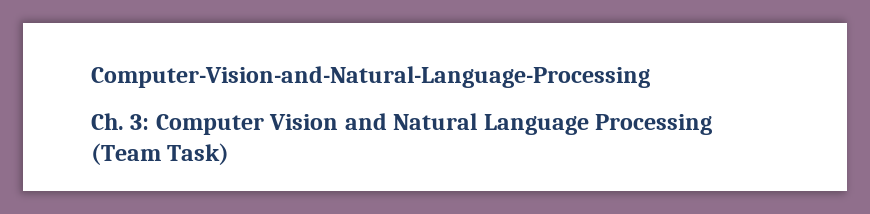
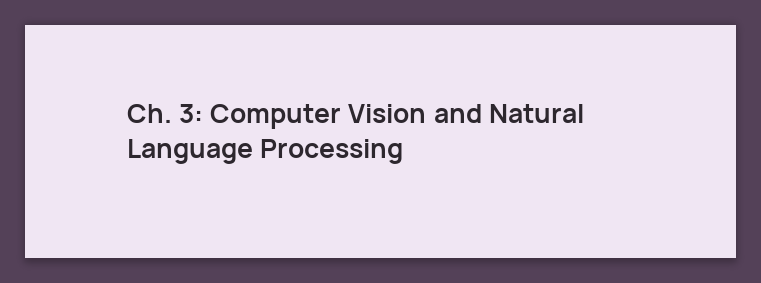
[91,66,650,88] Computer-Vision-and-Natural-Language-Processing // -> (127, 113) none
[91,143,230,165] (Team Task) -> (404, 151) none

